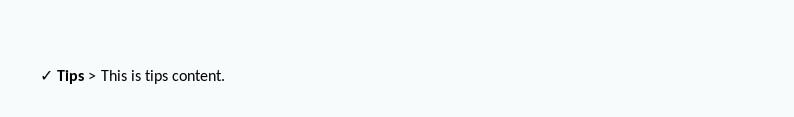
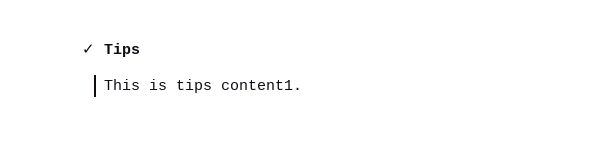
[88,72,97,81] > -> (140, 50) //
[172,70,226,81] content. -> [221,80,303,90] content1.

